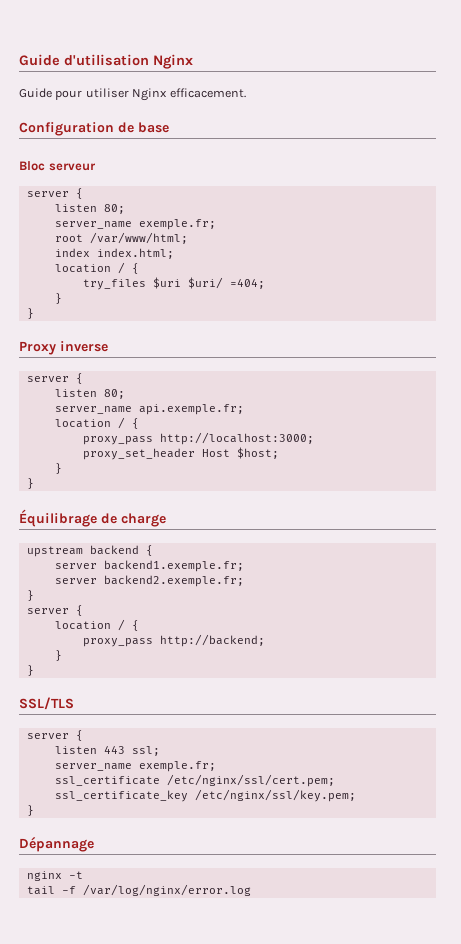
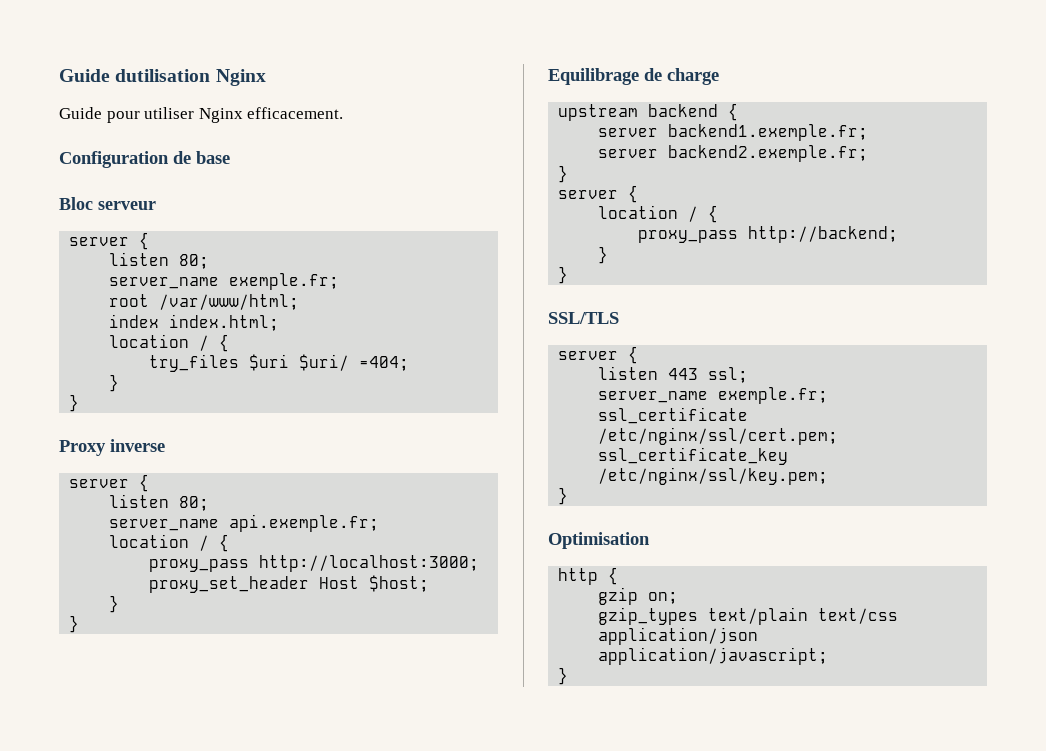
[19,54,149,66] Guide d'utilisation -> [59,69,211,82] Guide dutilisation
[19,509,97,527] Équilibrage -> [548,68,639,85] Equilibrage
[19,836,94,852] [26,871,83,881] [26,884,251,896] Dépannage // nginx -t // tail -f /var/log/nginx/error.log -> [548,532,650,549] [558,567,619,585] [598,587,679,605] [598,607,899,625] [598,627,759,645] [598,647,829,665] [558,667,569,685] Optimisation // http { // gzip on; // gzip_types text/plain text/css application/json application/javascript; // }

